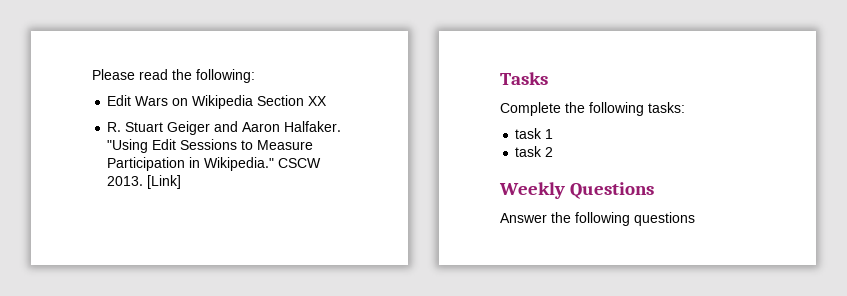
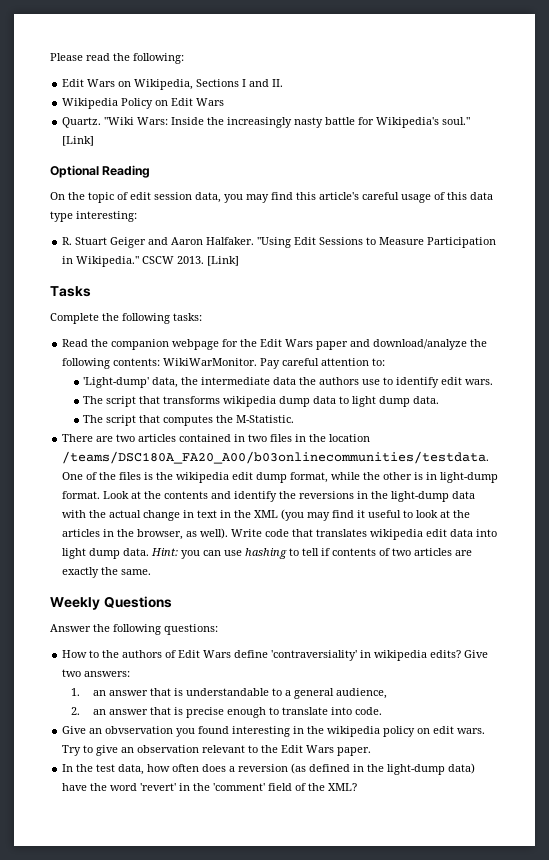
[192,95,328,109] Wikipedia Section XX -> [134,79,284,90] [62,98,225,109] [62,117,471,128] [62,136,95,146] [50,165,151,178] [50,192,493,203] [50,211,137,222] Wikipedia, Sections I and II. // Wikipedia Policy on Edit Wars // Quartz. "Wiki Wars: Inside the increasingly nasty battle for Wikipedia's soul." [Link] // Optional Reading // On the topic of edit session data, you may find this article's careful usage of this data type interesting:
[515,128,554,139] [515,146,554,157] task 1 // task 2 -> [62,339,488,350] [62,358,386,369] [83,377,494,388] [83,396,440,407] [83,415,295,426] [62,434,371,442] [62,451,490,464] [62,472,499,483] [62,491,476,502] [62,509,471,521] [62,528,498,540] [62,548,473,559] [62,567,152,578] Read the companion webpage for the Edit Wars paper and download/analyze the following contents: WikiWarMonitor. Pay careful attention to: // 'Light-dump' data, the intermediate data the authors use to identify edit wars. // The script that transforms wikipedia dump data to light dump data. // The script that computes the M-Statistic. // There are two articles contained in two files in the location /teams/DSC180A_FA20_A00/b03onlinecommunities/testdata. One of the files is the wikipedia edit dump format, while the other is in light-dump format. Look at the contents and identify the reversions in the light-dump data with the actual change in text in the XML (you may find it useful to look at the articles in the browser, as well). Write code that translates wikipedia edit data into light dump data. Hint: you can use hashing to tell if contents of two articles are exactly the same.
[634,212,695,226] questions -> [164,624,218,635] [62,650,489,661] [62,669,131,677] [71,688,387,699] [71,707,382,718] [62,726,486,737] [62,745,372,756] [62,763,476,775] [62,783,358,791] questions: // How to the authors of Edit Wars define 'contraversiality' in wikipedia edits? Give two answers: // 1. an answer that is understandable to a general audience, // 2. an answer that is precise enough to translate into code. // Give an obvservation you found interesting in the wikipedia policy on edit wars. Try to give an observation relevant to the Edit Wars paper. // In the test data, how often does a reversion (as defined in the light-dump data) have the word 'revert' in the 'comment' field of the XML?

